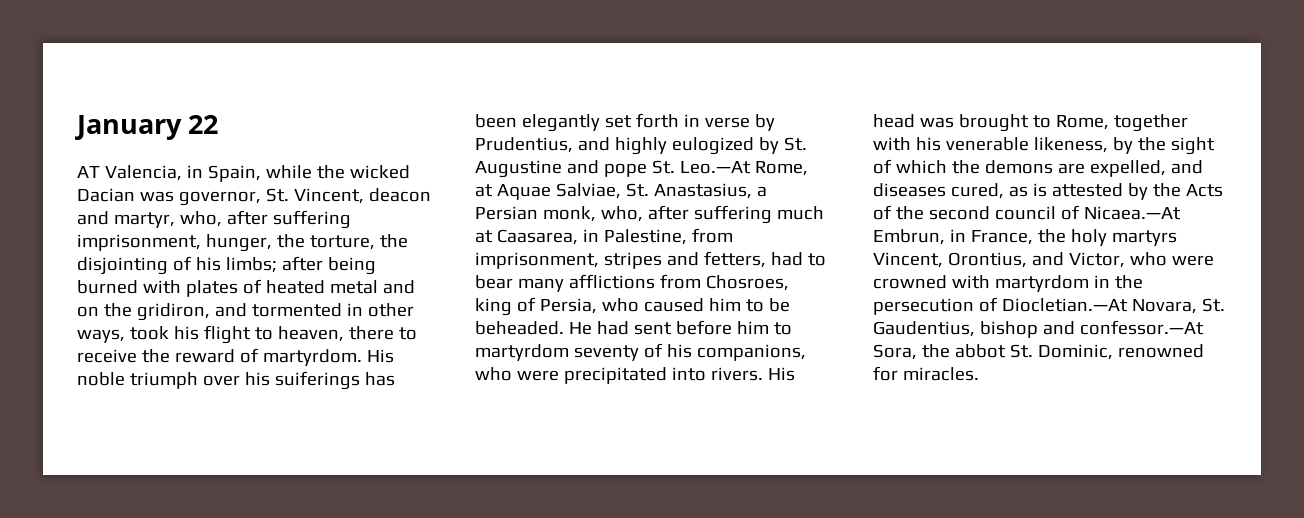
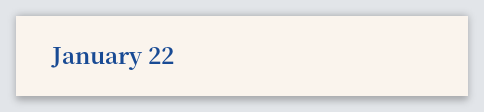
[77,165,410,182] [77,188,431,206] [77,210,351,229] [77,234,408,252] [77,256,376,275] [77,279,415,297] [77,303,414,321] [77,325,417,344] [77,348,394,366] [77,371,395,390] [475,113,775,132] [475,137,807,155] [475,160,808,178] [475,183,767,200] [475,205,824,224] [475,228,733,245] [475,251,826,269] [475,274,789,292] [475,297,790,316] [475,320,792,335] [475,343,806,361] [475,367,795,384] [873,114,1188,132] [873,137,1215,155] [873,159,1203,177] [873,183,1223,200] [873,205,1181,220] [873,229,1177,246] [873,252,1214,268] [873,275,1143,292] [873,297,1225,315] [873,320,1204,338] [873,344,1204,360] [873,366,979,381] // AT Valencia, in Spain, while the wicked Dacian was governor, St. Vincent, deacon and martyr, who, after suffering imprisonment, hunger, the torture, the disjointing of his limbs; after being burned with plates of heated metal and on the gridiron, and tormented in other ways, took his flight to heaven, there to receive the reward of martyrdom. His noble triumph over his suiferings has been elegantly set forth in verse by Prudentius, and highly eulogized by St. Augustine and pope St. Leo.—At Rome, at Aquae Salviae, St. Anastasius, a Persian monk, who, after suffering much at Caasarea, in Palestine, from imprisonment, stripes and fetters, had to bear many afflictions from Chosroes, king of Persia, who caused him to be beheaded. He had sent before him to martyrdom seventy of his companions, who were precipitated into rivers. His head was brought to Rome, together with his venerable likeness, by the sight of which the demons are expelled, and diseases cured, as is attested by the Acts of the second council of Nicaea.—At Embrun, in France, the holy martyrs Vincent, Orontius, and Victor, who were crowned with martyrdom in the persecution of Diocletian.—At Novara, St. Gaudentius, bishop and confessor.—At Sora, the abbot St. Dominic, renowned for miracles. -> (175, 55) none

